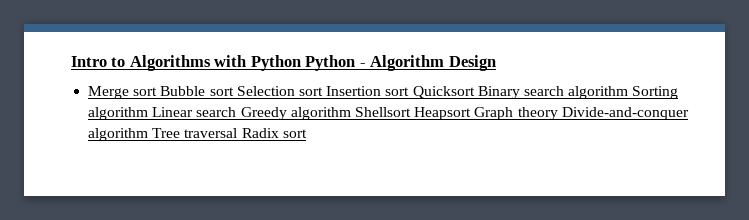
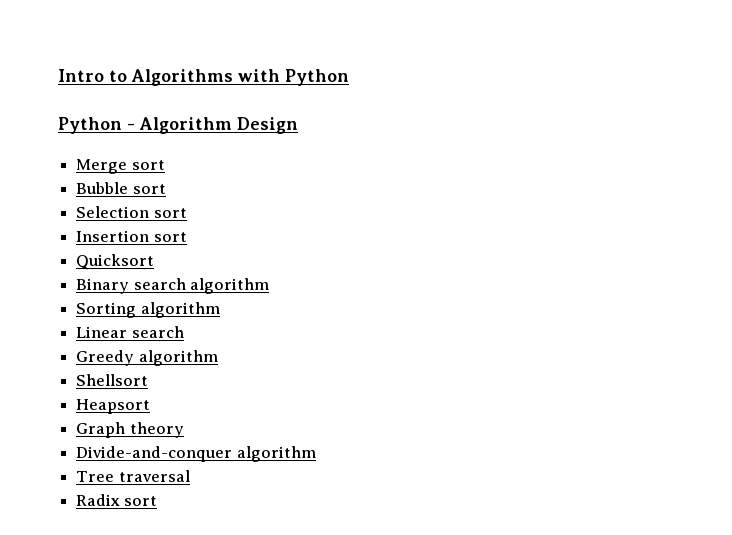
(301, 63) none -> (349, 77) //
(158, 91) none -> (165, 165) //
(234, 91) none -> (166, 189) //
(323, 91) none -> (187, 213) //
(410, 91) none -> (187, 237) //
(475, 92) none -> (155, 262) //
(629, 92) none -> (270, 286) //
(149, 113) none -> (220, 310) //
(237, 112) none -> (184, 332) //
(351, 113) none -> (218, 358) //
(411, 112) none -> (149, 380) //
(472, 113) none -> (151, 406) //
(558, 113) none -> (184, 430) //
(149, 134) none -> (316, 454) //
(238, 133) none -> (190, 476) //

